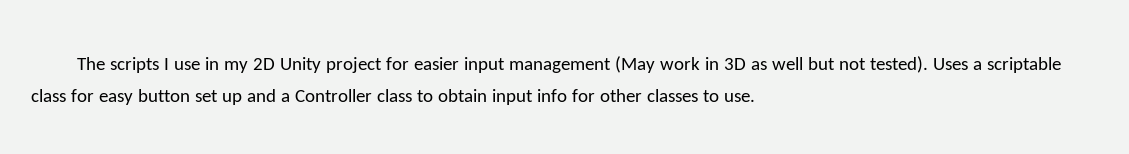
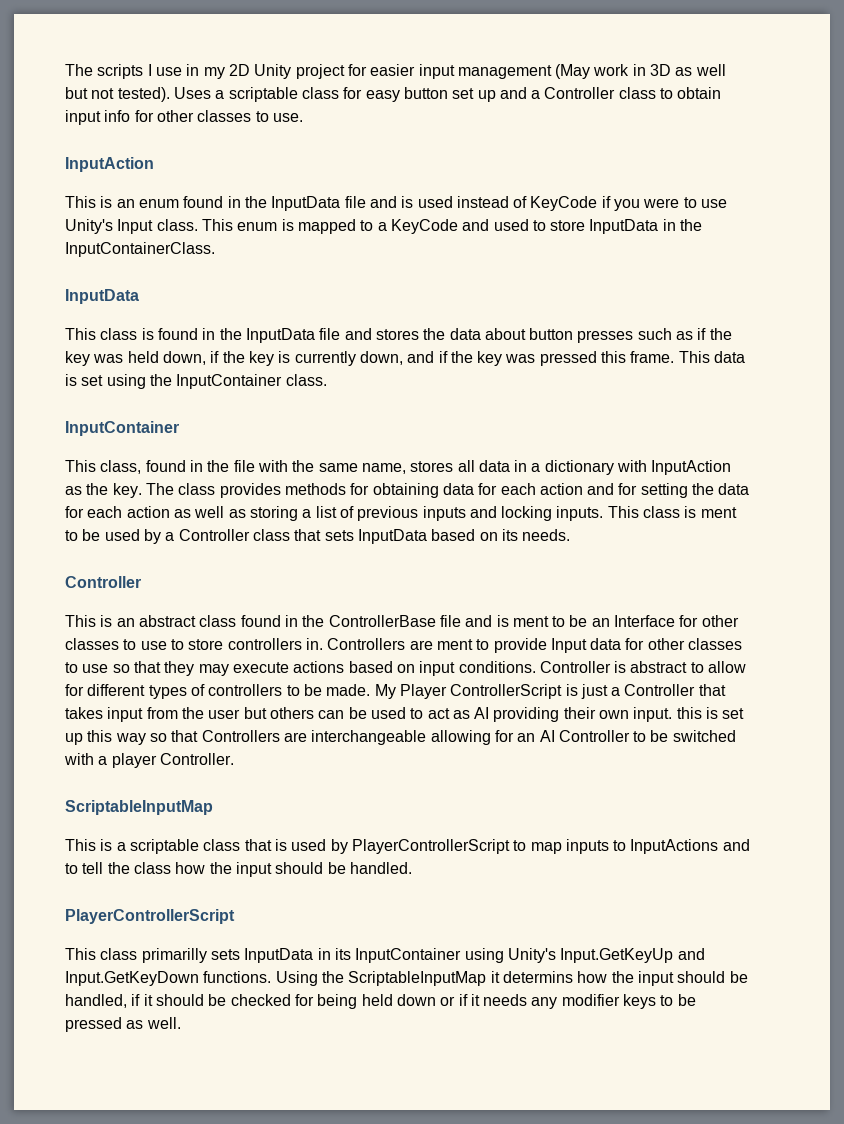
(755, 97) none -> [65,157,154,172] [65,196,728,211] [65,219,703,234] [65,242,215,257] [65,289,139,304] [65,328,732,343] [65,351,746,366] [65,374,327,389] [65,421,179,436] [65,460,732,475] [65,483,750,498] [65,506,737,521] [65,529,571,544] [65,576,141,588] [65,615,739,627] [65,638,743,653] [65,661,747,676] [65,684,726,699] [65,707,745,722] [65,730,736,745] [64,753,234,768] [65,800,213,815] [65,839,750,854] [65,862,412,877] [65,909,235,924] [65,948,705,963] [65,971,748,986] [65,994,696,1009] [65,1017,181,1032] // InputAction // This is an enum found in the InputData file and is used instead of KeyCode if you were to use Unity's Input class. This enum is mapped to a KeyCode and used to store InputData in the InputContainerClass. // InputData // This class is found in the InputData file and stores the data about button presses such as if the key was held down, if the key is currently down, and if the key was pressed this frame. This data is set using the InputContainer class. // InputContainer // This class, found in the file with the same name, stores all data in a dictionary with InputAction as the key. The class provides methods for obtaining data for each action and for setting the data for each action as well as storing a list of previous inputs and locking inputs. This class is ment to be used by a Controller class that sets InputData based on its needs. // Controller // This is an abstract class found in the ControllerBase file and is ment to be an Interface for other classes to use to store controllers in. Controllers are ment to provide Input data for other classes to use so that they may execute actions based on input conditions. Controller is abstract to allow for different types of controllers to be made. My Player ControllerScript is just a Controller that takes input from the user but others can be used to act as AI providing their own input. this is set up this way so that Controllers are interchangeable allowing for an AI Controller to be switched with a player Controller. // ScriptableInputMap // This is a scriptable class that is used by PlayerControllerScript to map inputs to InputActions and to tell the class how the input should be handled. // PlayerControllerScript // This class primarilly sets InputData in its InputContainer using Unity's Input.GetKeyUp and Input.GetKeyDown functions. Using the ScriptableInputMap it determins how the input should be handled, if it should be checked for being held down or if it needs any modifier keys to be pressed as well.

